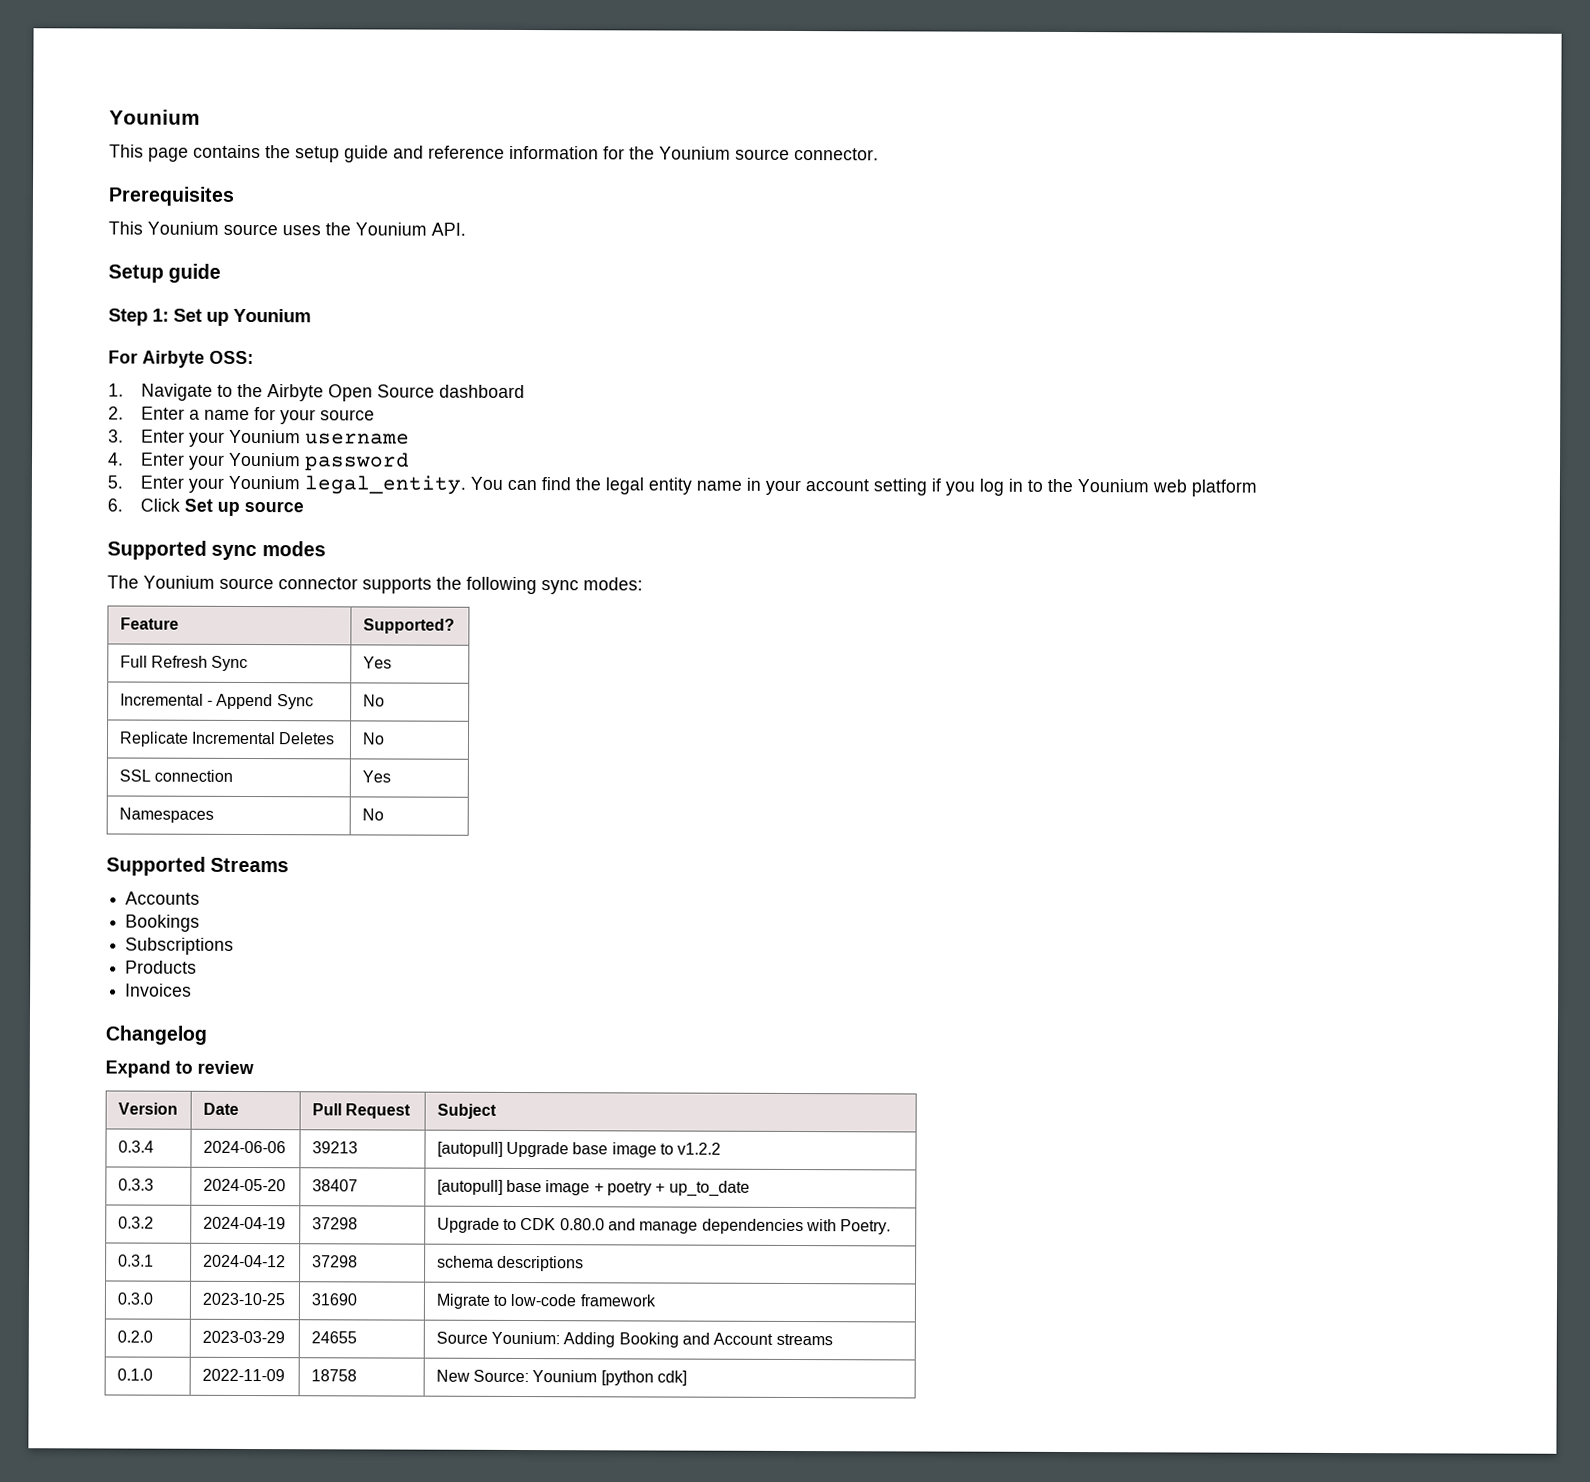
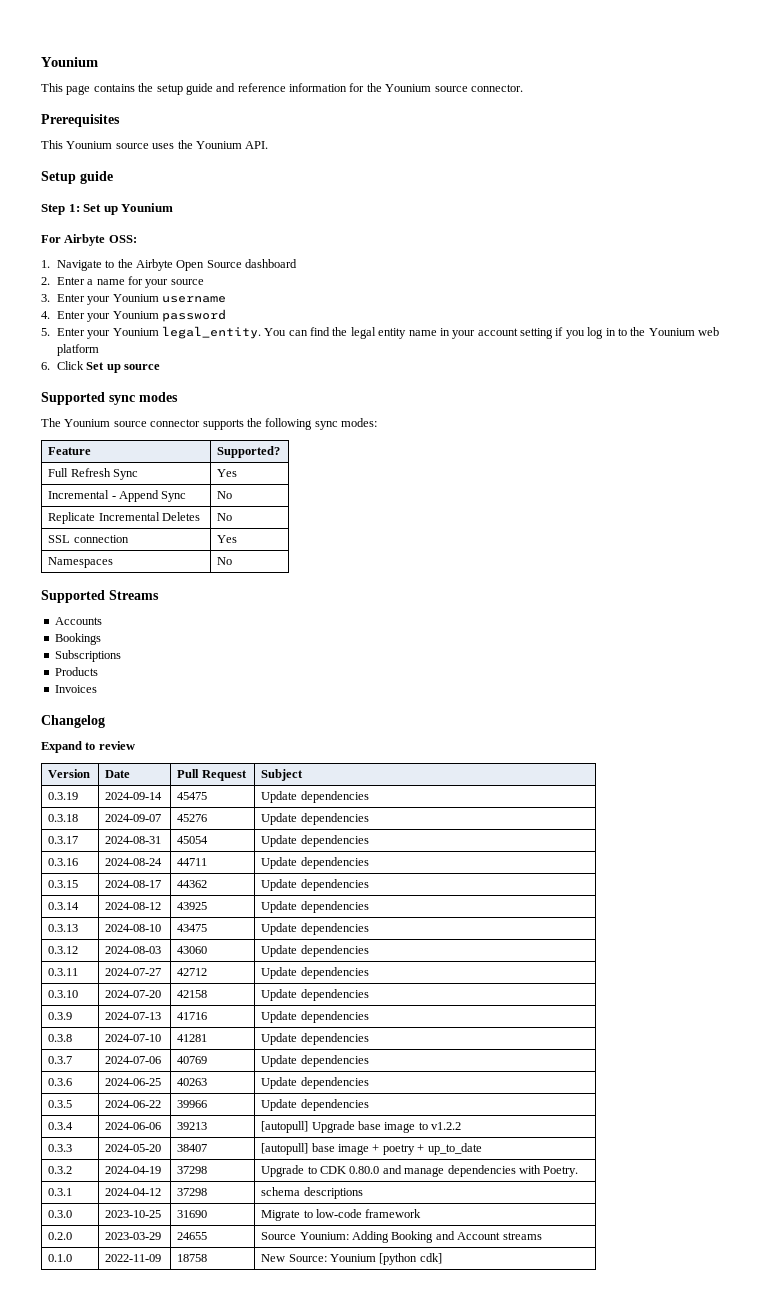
(497, 1111) none -> [48,792,79,800] [105,792,163,800] [177,792,208,800] [261,791,369,803] [48,814,79,822] [105,814,162,822] [177,814,208,822] [261,813,369,825] [48,836,79,844] [105,836,162,844] [177,836,209,844] [261,835,369,847] [48,858,79,866] [105,858,163,866] [177,858,208,866] [261,857,369,869] [48,880,79,888] [105,880,162,888] [177,880,208,888] [261,879,369,891] [48,902,80,910] [105,902,162,910] [177,902,208,910] [261,901,369,913] [48,924,79,932] [105,924,162,932] [177,924,208,932] [261,923,369,935] [48,946,79,954] [105,946,162,954] [177,946,208,954] [261,945,369,957] [48,968,79,976] [105,968,162,976] [177,968,208,976] [261,967,369,979] [48,990,79,998] [105,990,162,998] [177,990,208,998] [261,989,369,1001] [48,1012,73,1020] [105,1012,162,1020] [177,1012,208,1020] [261,1011,369,1023] [48,1034,73,1042] [105,1034,162,1042] [177,1034,208,1042] [261,1033,369,1045] [48,1056,73,1064] [105,1056,162,1064] [177,1056,208,1064] [261,1055,369,1067] [48,1078,73,1086] [105,1078,162,1086] [177,1078,208,1086] [261,1077,369,1089] [48,1100,73,1108] [105,1100,162,1108] [177,1100,208,1108] [261,1099,369,1111] // 0.3.19 | 2024-09-14 | 45475 | Update dependencies // 0.3.18 | 2024-09-07 | 45276 | Update dependencies // 0.3.17 | 2024-08-31 | 45054 | Update dependencies // 0.3.16 | 2024-08-24 | 44711 | Update dependencies // 0.3.15 | 2024-08-17 | 44362 | Update dependencies // 0.3.14 | 2024-08-12 | 43925 | Update dependencies // 0.3.13 | 2024-08-10 | 43475 | Update dependencies // 0.3.12 | 2024-08-03 | 43060 | Update dependencies // 0.3.11 | 2024-07-27 | 42712 | Update dependencies // 0.3.10 | 2024-07-20 | 42158 | Update dependencies // 0.3.9 | 2024-07-13 | 41716 | Update dependencies // 0.3.8 | 2024-07-10 | 41281 | Update dependencies // 0.3.7 | 2024-07-06 | 40769 | Update dependencies // 0.3.6 | 2024-06-25 | 40263 | Update dependencies // 0.3.5 | 2024-06-22 | 39966 | Update dependencies

